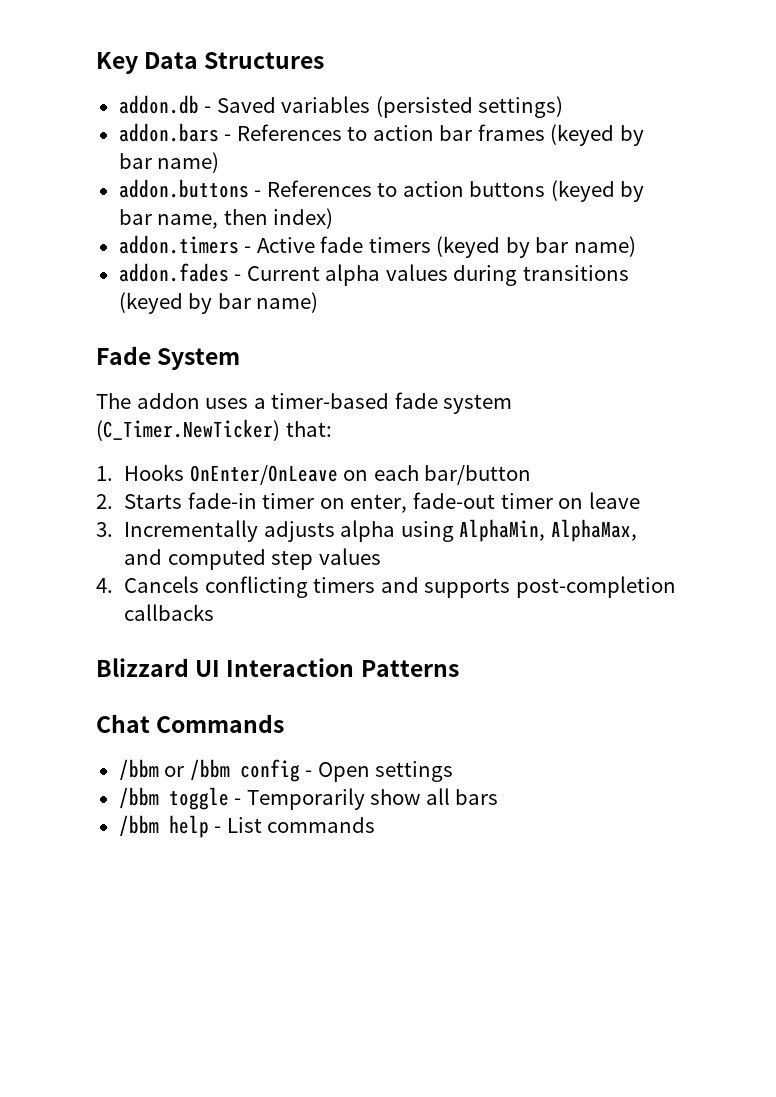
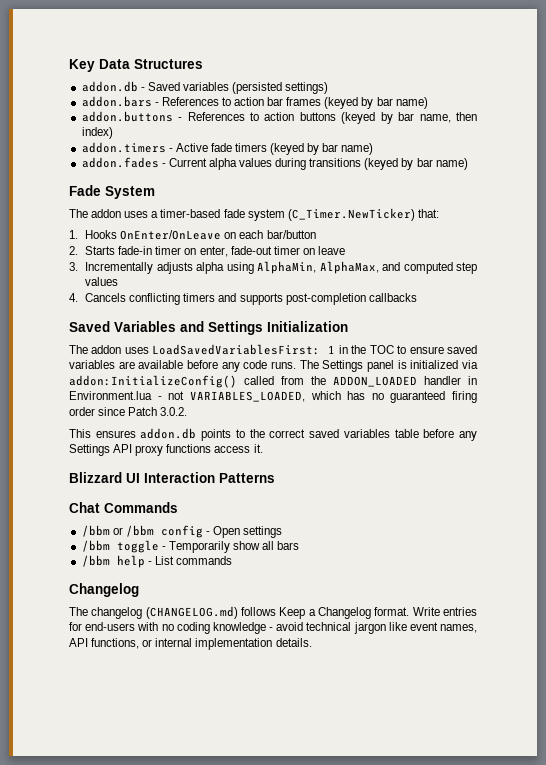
(215, 612) none -> [69,321,348,335] [69,344,478,355] [69,360,478,372] [69,375,477,388] [69,391,477,403] [69,407,188,416] [69,428,477,441] [69,444,263,456] // Saved Variables and Settings Initialization // The addon uses LoadSavedVariablesFirst: 1 in the TOC to ensure saved variables are available before any code runs. The Settings panel is initialized via addon:InitializeConfig() called from the ADDON_LOADED handler in Environment.lua - not VARIABLES_LOADED, which has no guaranteed firing order since Patch 3.0.2. // This ensures addon.db points to the correct saved variables table before any Settings API proxy functions access it.
(376, 825) none -> [69,583,139,597] [69,606,477,619] [69,622,477,634] [69,638,312,650] // Changelog // The changelog (CHANGELOG.md) follows Keep a Changelog format. Write entries for end-users with no coding knowledge - avoid technical jargon like event names, API functions, or internal implementation details.

